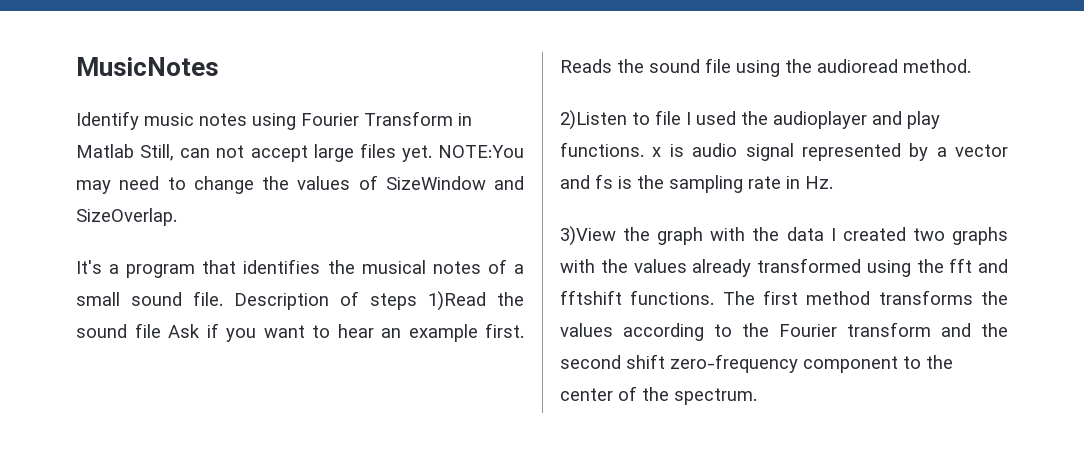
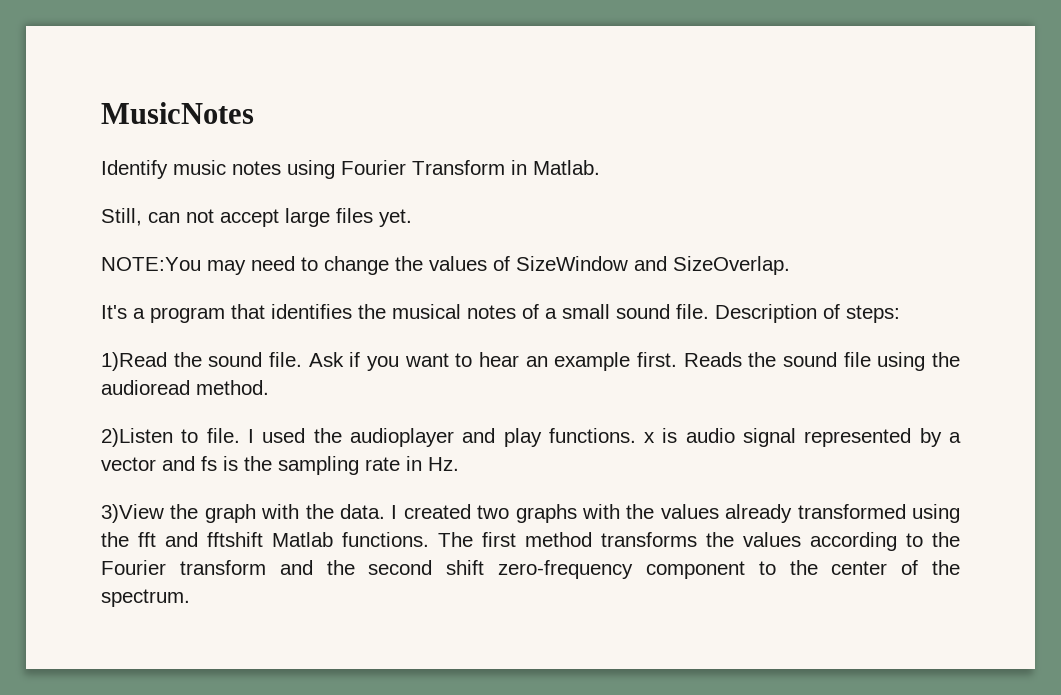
[76,144,134,158] Matlab -> [533,160,600,175] Matlab. //
(432, 153) none -> (412, 218) //
[370,293,417,310] steps -> [846,305,900,323] steps: //
[134,323,161,338] file -> [269,352,302,367] file.
[655,110,681,125] file -> [206,428,240,443] file.
[786,227,824,241] data -> [340,504,385,519] data.
(622, 297) none -> [272,532,333,547] Matlab

